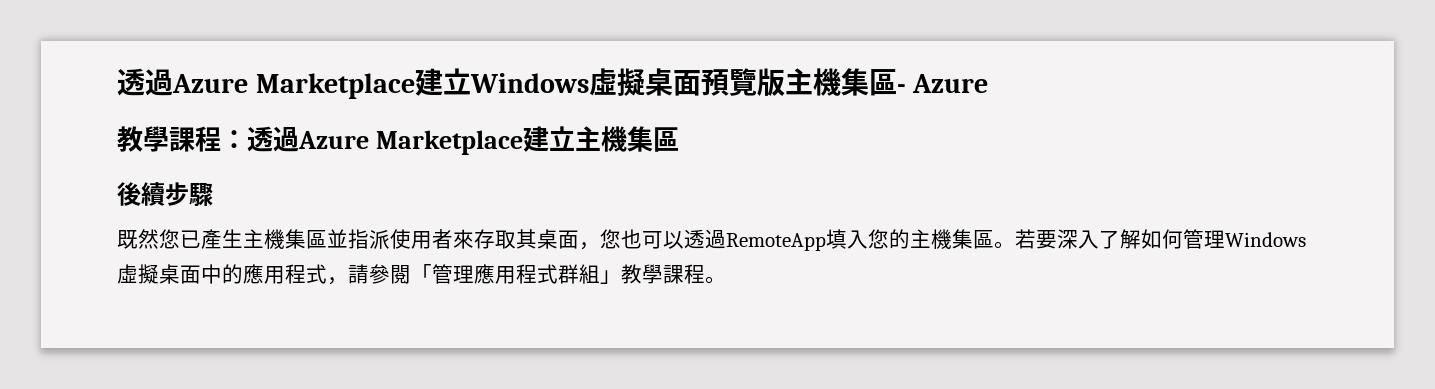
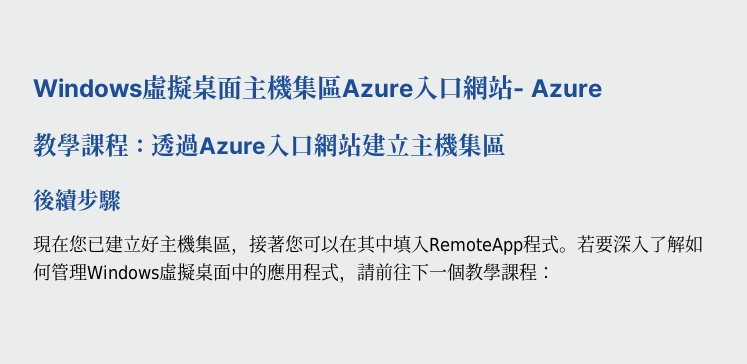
[117,68,897,99] 透過Azure Marketplace建立Windows虛擬桌面預覽版主機集區 -> [33,75,513,101] Windows虛擬桌面主機集區Azure入口網站
[376,130,524,155] Marketplace -> [266,133,362,157] 入口網站
[117,229,994,251] 既然您已產生主機集區並指派使用者來存取其桌面，您也可以透過RemoteApp填入您的主機集區 -> [33,235,559,255] 現在您已建立好主機集區，接著您可以在其中填入RemoteApp程式
[369,264,726,284] 參閱「管理應用程式群組」教學課程。 -> [375,263,555,281] 前往下一個教學課程：

